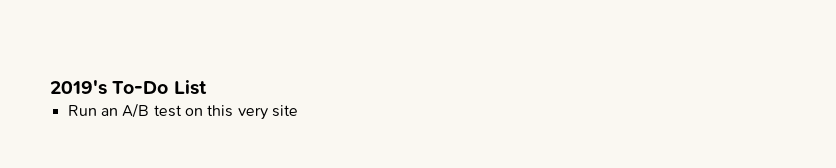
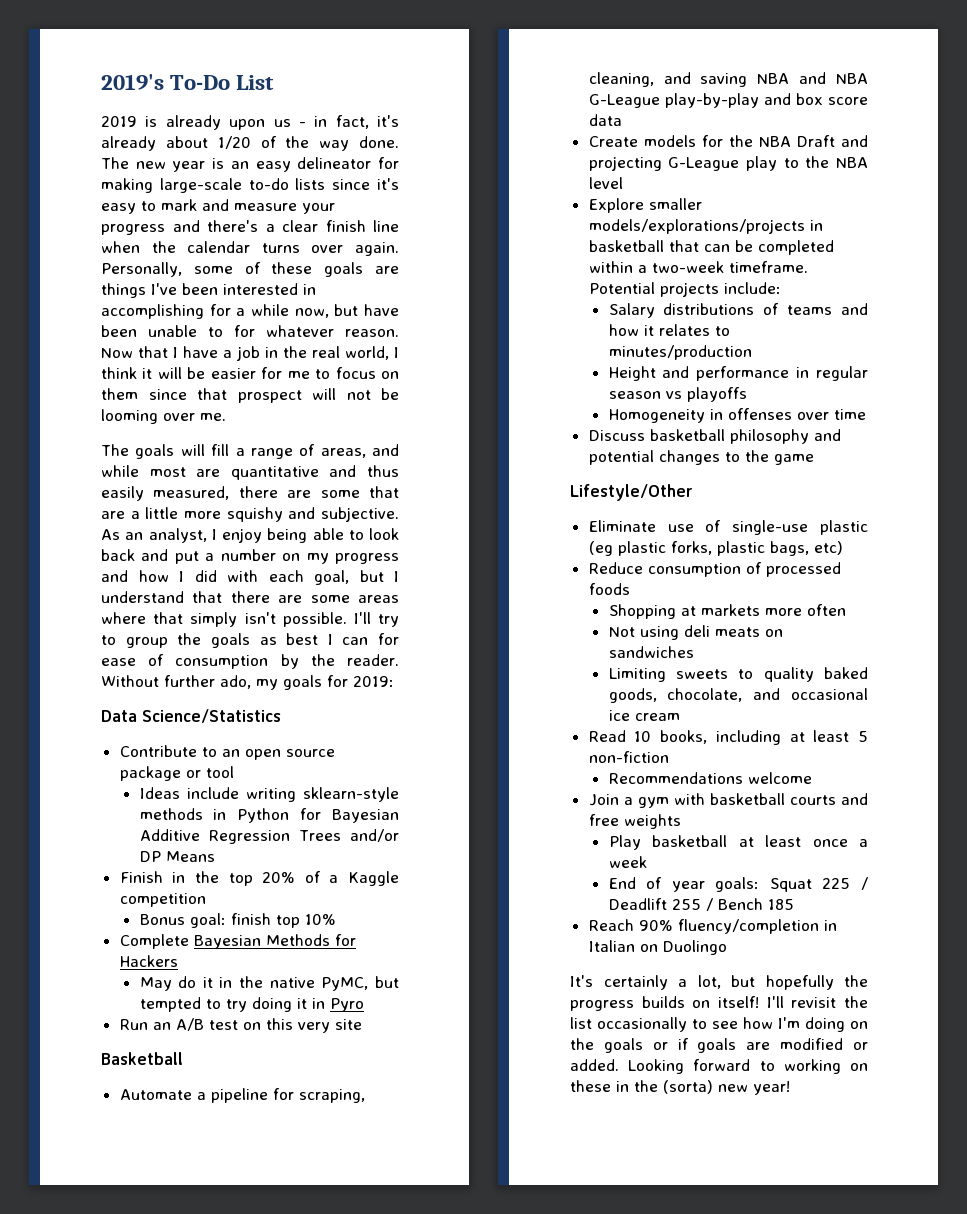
(207, 87) none -> [101,115,399,130] [101,136,399,151] [101,157,400,172] [101,178,400,193] [101,199,335,214] [101,220,399,235] [101,241,399,256] [101,262,400,277] [101,283,316,298] [101,304,399,319] [101,325,399,337] [101,346,399,361] [101,367,400,379] [101,388,399,403] [101,409,226,424] [101,444,399,459] [101,465,399,480] [101,486,399,501] [101,507,399,522] [101,528,399,543] [101,549,399,564] [101,570,399,585] [101,591,399,603] [101,612,399,627] [101,633,399,648] [101,654,399,669] [101,675,394,690] [101,709,281,723] [119,745,335,760] [119,766,234,781] [139,787,399,802] [139,808,399,823] [139,829,399,844] [139,851,215,862] [119,871,400,886] [119,893,206,907] [139,913,336,928] [119,934,356,949] [119,955,178,967] [139,976,399,991] [139,997,364,1012] // 2019 is already upon us - in fact, it's already about 1/20 of the way done. The new year is an easy delineator for making large-scale to-do lists since it's easy to mark and measure your progress and there's a clear finish line when the calendar turns over again. Personally, some of these goals are things I've been interested in accomplishing for a while now, but have been unable to for whatever reason. Now that I have a job in the real world, I think it will be easier for me to focus on them since that prospect will not be looming over me. // The goals will fill a range of areas, and while most are quantitative and thus easily measured, there are some that are a little more squishy and subjective. As an analyst, I enjoy being able to look back and put a number on my progress and how I did with each goal, but I understand that there are some areas where that simply isn't possible. I'll try to group the goals as best I can for ease of consumption by the reader. Without further ado, my goals for 2019: // Data Science/Statistics // Contribute to an open source package or tool // Ideas include writing sklearn-style methods in Python for Bayesian Additive Regression Trees and/or DP Means // Finish in the top 20% of a Kaggle competition // Bonus goal: finish top 10% // Complete Bayesian Methods for Hackers // May do it in the native PyMC, but tempted to try doing it in Pyro
(298, 111) none -> [101,1052,183,1065] [119,1088,365,1103] [588,72,868,87] [588,93,868,108] [588,114,622,126] [588,135,868,147] [588,156,868,171] [588,177,623,189] [588,198,702,213] [588,219,823,234] [588,240,834,255] [588,261,808,273] [588,282,781,297] [608,303,868,318] [608,324,730,336] [608,345,752,360] [608,366,868,381] [608,387,747,402] [608,408,866,423] [588,429,841,444] [588,450,814,465] [570,484,693,501] [588,520,868,535] [588,541,843,556] [588,562,841,577] [588,583,630,595] [608,604,846,619] [608,625,783,640] [608,646,694,658] [608,667,868,682] [608,688,868,703] [608,710,680,721] [588,730,868,745] [588,751,669,763] [608,772,812,784] [588,793,868,808] [588,814,681,829] [608,835,868,850] [608,856,647,868] [608,877,868,892] [608,898,794,911] [588,919,837,934] [588,940,727,955] [570,975,868,990] [570,996,868,1011] [570,1017,868,1032] [570,1038,868,1053] [570,1059,868,1074] [570,1080,790,1095] // Basketball // Automate a pipeline for scraping, cleaning, and saving NBA and NBA G-League play-by-play and box score data // Create models for the NBA Draft and projecting G-League play to the NBA level // Explore smaller models/explorations/projects in basketball that can be completed within a two-week timeframe. Potential projects include: // Salary distributions of teams and how it relates to minutes/production // Height and performance in regular season vs playoffs // Homogeneity in offenses over time // Discuss basketball philosophy and potential changes to the game // Lifestyle/Other // Eliminate use of single-use plastic (eg plastic forks, plastic bags, etc) // Reduce consumption of processed foods // Shopping at markets more often // Not using deli meats on sandwiches // Limiting sweets to quality baked goods, chocolate, and occasional ice cream // Read 10 books, including at least 5 non-fiction // Recommendations welcome // Join a gym with basketball courts and free weights // Play basketball at least once a week // End of year goals: Squat 225 / Deadlift 255 / Bench 185 // Reach 90% fluency/completion in Italian on Duolingo // It's certainly a lot, but hopefully the progress builds on itself! I'll revisit the list occasionally to see how I'm doing on the goals or if goals are modified or added. Looking forward to working on these in the (sorta) new year!

